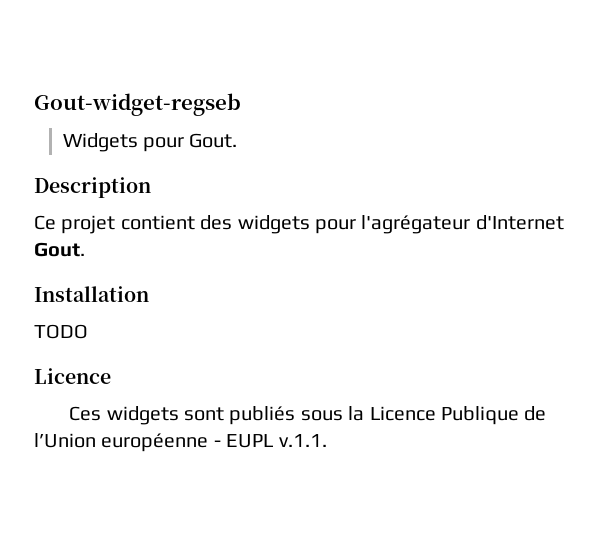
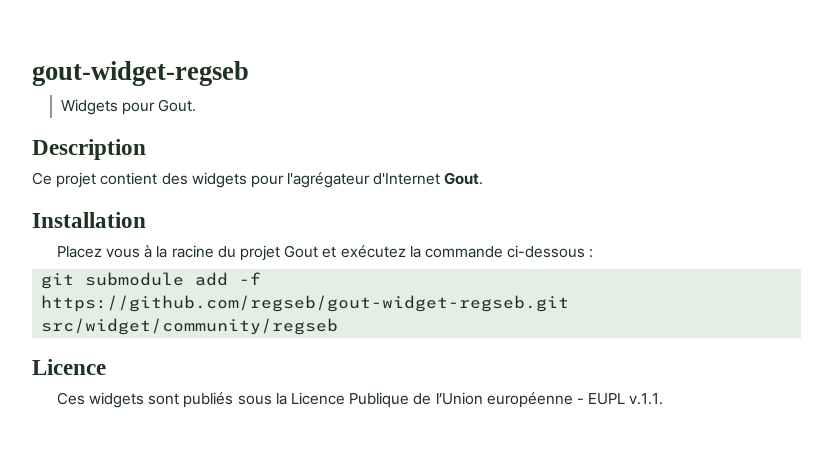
[34,93,241,116] Gout-widget-regseb -> [32,61,249,86] gout-widget-regseb
[34,324,88,339] TODO -> [56,245,594,261] [41,272,262,289] [41,295,570,312] [41,318,339,335] Placez vous à la racine du projet Gout et exécutez la commande ci-dessous : // git submodule add -f https://github.com/regseb/gout-widget-regseb.git src/widget/community/regseb

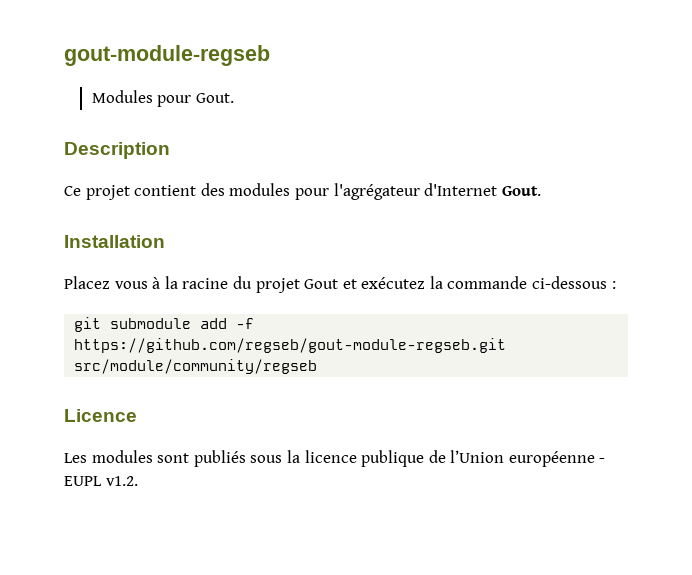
[32,61,249,86] [60,99,118,115] gout-widget-regseb // Widgets -> [64,45,270,66] [91,90,153,103] gout-module-regseb // Modules
[191,172,247,188] widgets -> [229,183,291,196] modules
[41,295,570,312] [41,318,339,335] https://github.com/regseb/gout-widget-regseb.git src/widget/community/regseb -> [74,338,507,353] [74,359,318,374] https://github.com/regseb/gout-module-regseb.git src/module/community/regseb
[56,392,145,408] Ces widgets -> [64,450,153,463] Les modules
[291,392,410,408] Licence Publique -> [304,450,425,467] licence publique
[629,393,664,405] v.1.1. -> [105,476,138,486] v1.2.

